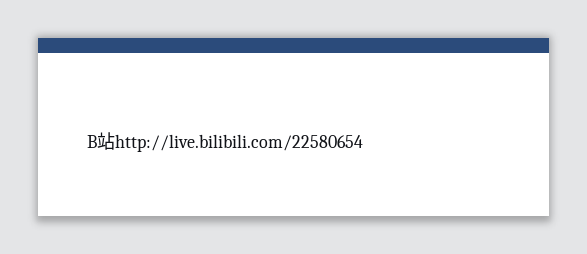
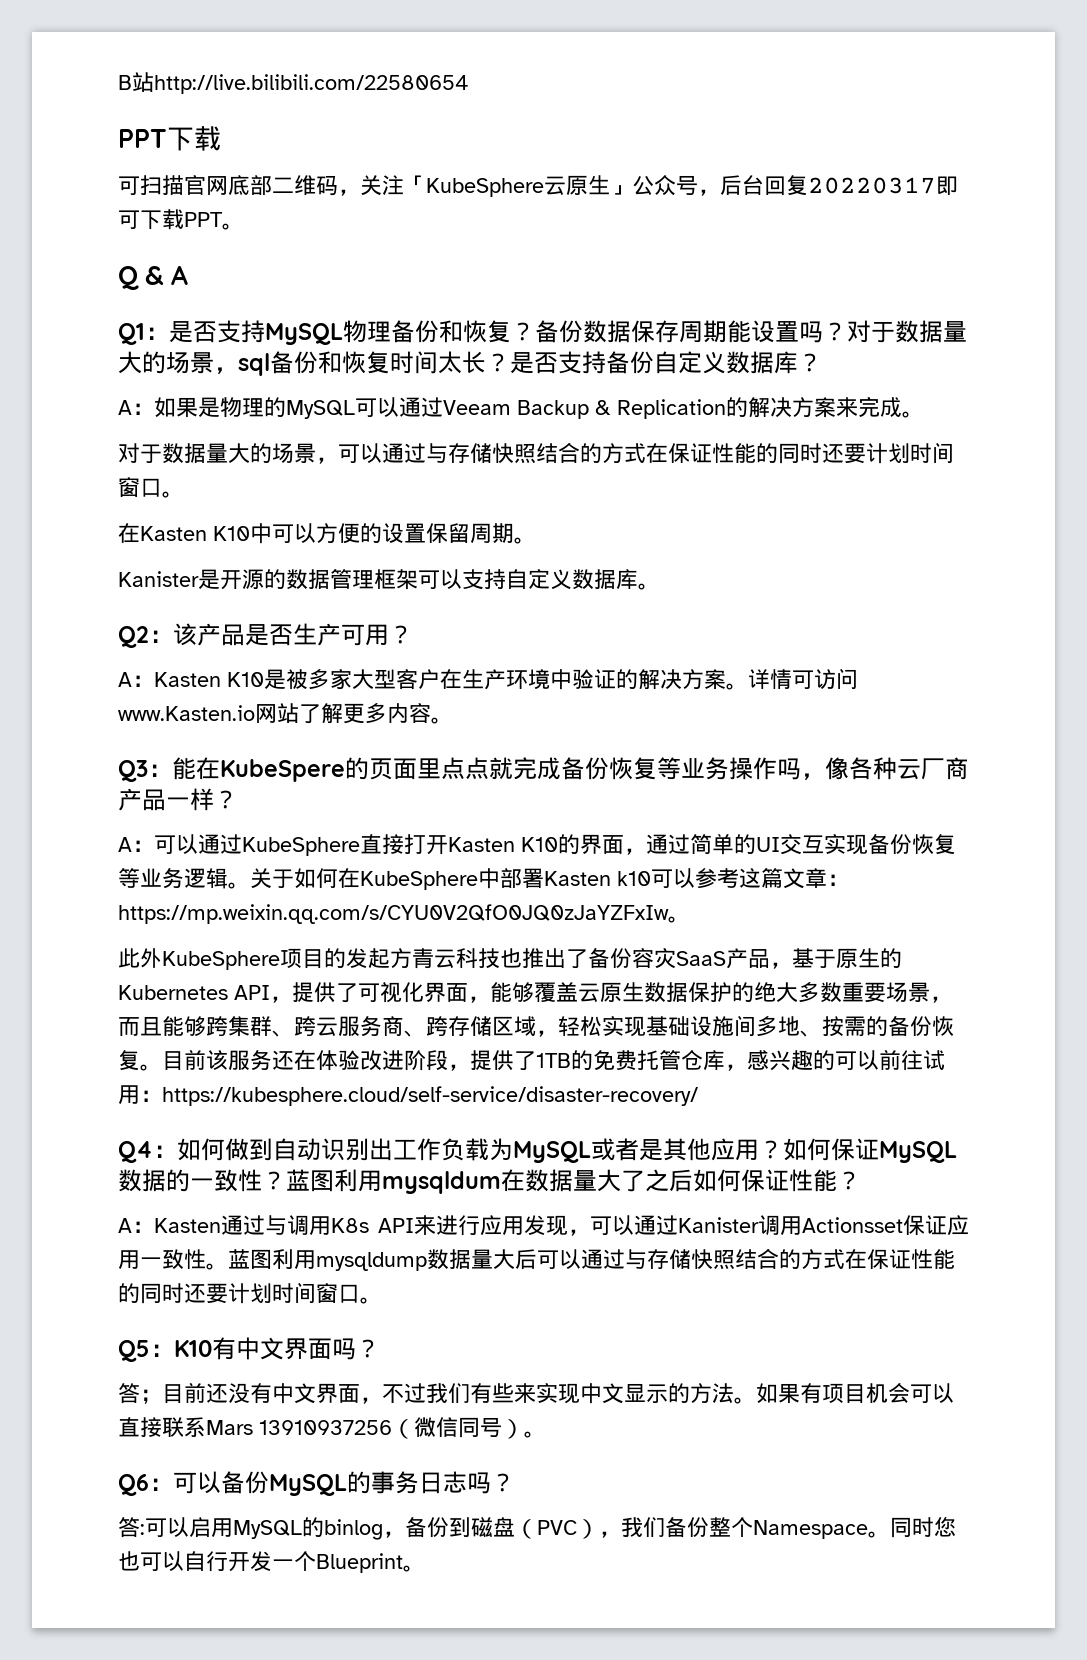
(363, 143) none -> [118,126,221,151] [118,175,958,197] [118,209,244,230] [118,265,189,290] [118,320,967,345] [118,351,822,376] [118,396,924,419] [118,442,954,464] [118,477,184,498] [118,523,536,544] [118,569,660,590] [118,623,413,648] [118,668,858,690] [118,703,453,724] [118,757,969,782] [118,788,238,811] [118,834,956,856] [118,868,849,890] [118,904,690,924] [118,948,902,970] [118,982,952,1003] [118,1015,954,1037] [118,1049,945,1071] [118,1085,698,1106] [118,1138,957,1163] [118,1169,861,1194] [118,1215,969,1236] [118,1248,955,1271] [118,1282,382,1304] [118,1337,380,1362] [118,1382,954,1404] [118,1417,546,1439] [118,1471,515,1496] [118,1516,956,1540] [118,1551,425,1573] // PPT下载 // 可扫描官网底部二维码，关注「KubeSphere云原生」公众号，后台回复20220317即可下载PPT。 // Q & A // Q1：是否支持MySQL物理备份和恢复？备份数据保存周期能设置吗？对于数据量大的场景，sql备份和恢复时间太长？是否支持备份自定义数据库？ // A：如果是物理的MySQL可以通过Veeam Backup & Replication的解决方案来完成。 // 对于数据量大的场景，可以通过与存储快照结合的方式在保证性能的同时还要计划时间窗口。 // 在Kasten K10中可以方便的设置保留周期。 // Kanister是开源的数据管理框架可以支持自定义数据库。 // Q2：该产品是否生产可用？ // A：Kasten K10是被多家大型客户在生产环境中验证的解决方案。详情可访问www.Kasten.io网站了解更多内容。 // Q3：能在KubeSpere的页面里点点就完成备份恢复等业务操作吗，像各种云厂商产品一样？ // A：可以通过KubeSphere直接打开Kasten K10的界面，通过简单的UI交互实现备份恢复等业务逻辑。关于如何在KubeSphere中部署Kasten k10可以参考这篇文章：https://mp.weixin.qq.com/s/CYU0V2QfO0JQ0zJaYZFxIw。 // 此外KubeSphere项目的发起方青云科技也推出了备份容灾SaaS产品，基于原生的Kubernetes API，提供了可视化界面，能够覆盖云原生数据保护的绝大多数重要场景，而且能够跨集群、跨云服务商、跨存储区域，轻松实现基础设施间多地、按需的备份恢复。目前该服务还在体验改进阶段，提供了1TB的免费托管仓库，感兴趣的可以前往试用：https://kubesphere.cloud/self-service/disaster-recovery/ // Q4：如何做到自动识别出工作负载为MySQL或者是其他应用？如何保证MySQL数据的一致性？蓝图利用mysqldum在数据量大了之后如何保证性能？ // A：Kasten通过与调用K8s API来进行应用发现，可以通过Kanister调用Actionsset保证应用一致性。蓝图利用mysqldump数据量大后可以通过与存储快照结合的方式在保证性能的同时还要计划时间窗口。 // Q5：K10有中文界面吗？ // 答；目前还没有中文界面，不过我们有些来实现中文显示的方法。如果有项目机会可以直接联系Mars 13910937256（微信同号）。 // Q6：可以备份MySQL的事务日志吗？ // 答:可以启用MySQL的binlog，备份到磁盘（PVC），我们备份整个Namespace。同时您也可以自行开发一个Blueprint。

